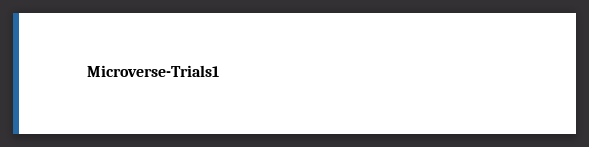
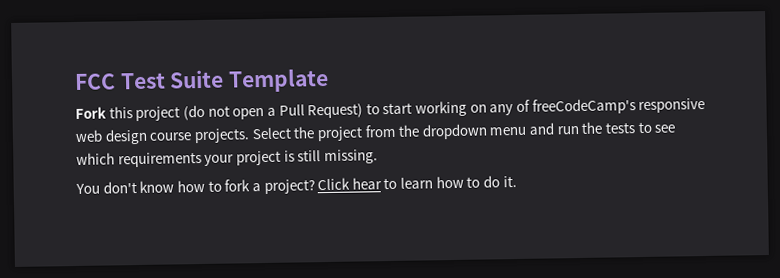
[87,65,219,77] Microverse-Trials1 -> [74,67,330,93] [75,97,706,122] [75,121,676,145] [76,149,378,168] [75,175,517,195] FCC Test Suite Template // Fork this project (do not open a Pull Request) to start working on any of freeCodeCamp's responsive web design course projects. Select the project from the dropdown menu and run the tests to see which requirements your project is still missing. // You don't know how to fork a project? Click hear to learn how to do it.

